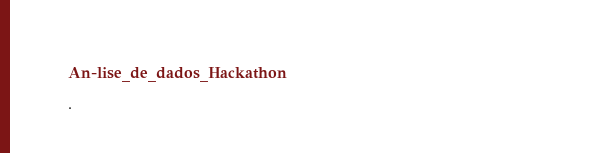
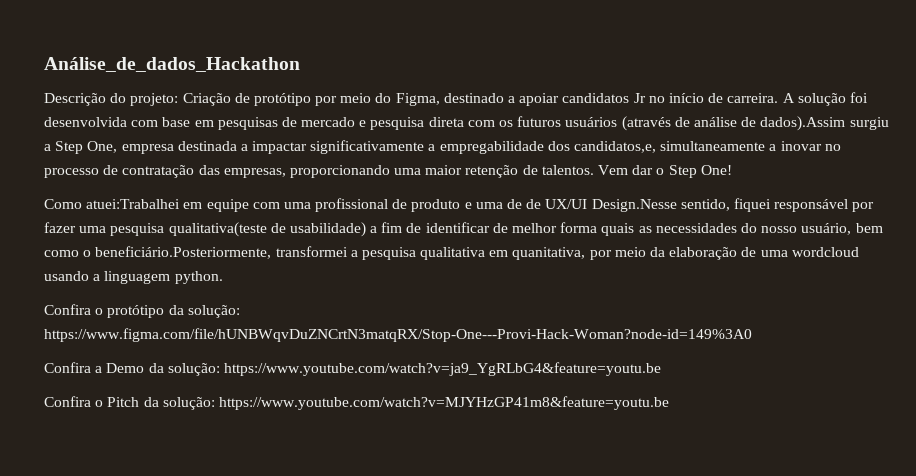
[68,67,287,82] [68,107,72,109] An-lise_de_dados_Hackathon // . -> [44,57,300,72] [44,92,868,106] [44,116,889,131] [44,140,841,154] [44,165,732,178] [44,198,875,212] [44,222,883,237] [44,246,859,260] [44,271,223,284] [44,304,240,318] [44,328,752,342] [44,362,661,376] [44,396,669,410] Análise_de_dados_Hackathon // Descrição do projeto: Criação de protótipo por meio do Figma, destinado a apoiar candidatos Jr no início de carreira. A solução foi desenvolvida com base em pesquisas de mercado e pesquisa direta com os futuros usuários (através de análise de dados).Assim surgiu a Step One, empresa destinada a impactar significativamente a empregabilidade dos candidatos,e, simultaneamente a inovar no processo de contratação das empresas, proporcionando uma maior retenção de talentos. Vem dar o Step One! // Como atuei:Trabalhei em equipe com uma profissional de produto e uma de de UX/UI Design.Nesse sentido, fiquei responsável por fazer uma pesquisa qualitativa(teste de usabilidade) a fim de identificar de melhor forma quais as necessidades do nosso usuário, bem como o beneficiário.Posteriormente, transformei a pesquisa qualitativa em quanitativa, por meio da elaboração de uma wordcloud usando a linguagem python. // Confira o protótipo da solução: https://www.figma.com/file/hUNBWqvDuZNCrtN3matqRX/Stop-One---Provi-Hack-Woman?node-id=149%3A0 // Confira a Demo da solução: https://www.youtube.com/watch?v=ja9_YgRLbG4&feature=youtu.be // Confira o Pitch da solução: https://www.youtube.com/watch?v=MJYHzGP41m8&feature=youtu.be

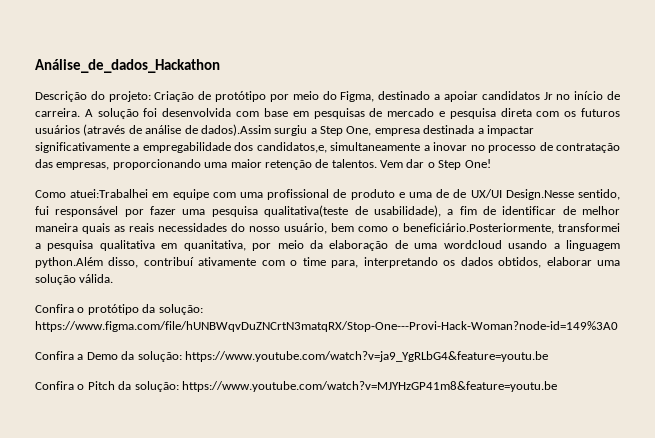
[733,198,771,212] fiquei -> [35,206,49,215] fui
[289,222,366,237] usabilidade) -> [373,205,441,217] usabilidade),
[560,222,598,233] forma -> [35,223,78,232] maneira
(652, 229) none -> [129,223,154,232] reais
[174,271,223,284] python. -> [35,257,620,268] [35,274,114,285] python.Além disso, contribuí ativamente com o time para, interpretando os dados obtidos, elaborar uma solução válida.

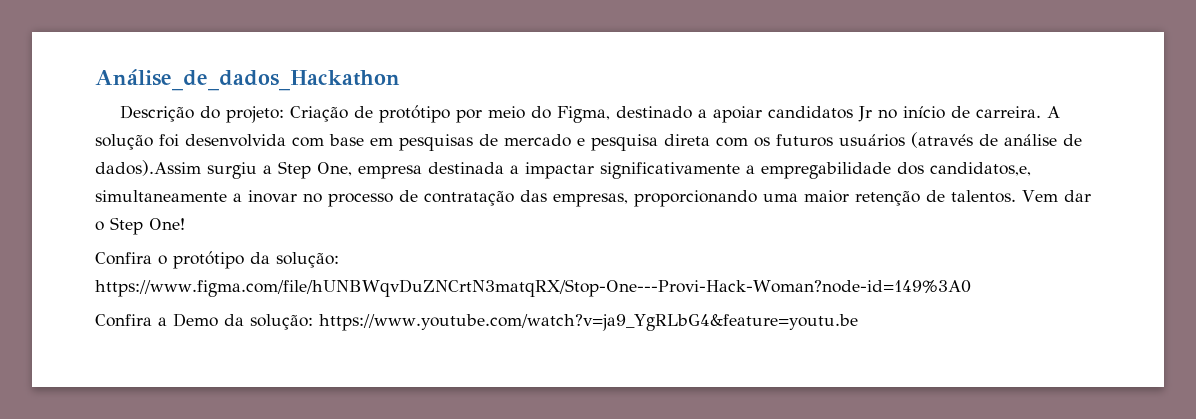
[35,189,620,200] [35,205,620,217] [35,223,620,234] [35,240,621,251] [35,257,620,268] [35,274,114,285] // Como atuei:Trabalhei em equipe com uma profissional de produto e uma de de UX/UI Design.Nesse sentido, fui responsável por fazer uma pesquisa qualitativa(teste de usabilidade), a fim de identificar de melhor maneira quais as reais necessidades do nosso usuário, bem como o beneficiário.Posteriormente, transformei a pesquisa qualitativa em quanitativa, por meio da elaboração de uma wordcloud usando a linguagem python.Além disso, contribuí ativamente com o time para, interpretando os dados obtidos, elaborar uma solução válida. -> (185, 224) none
[35,381,557,392] // Confira o Pitch da solução: https://www.youtube.com/watch?v=MJYHzGP41m8&feature=youtu.be -> (858, 322) none

